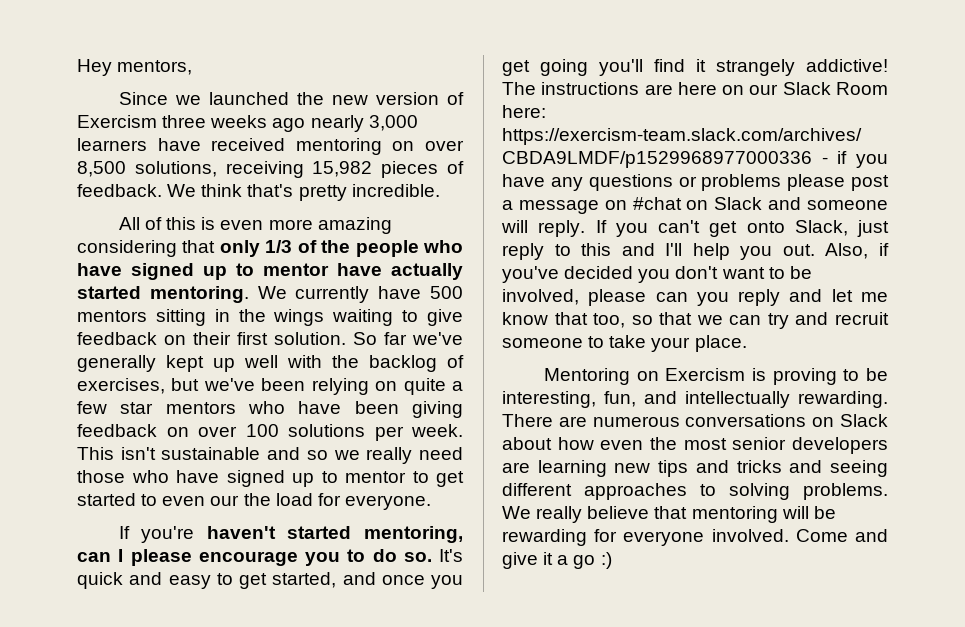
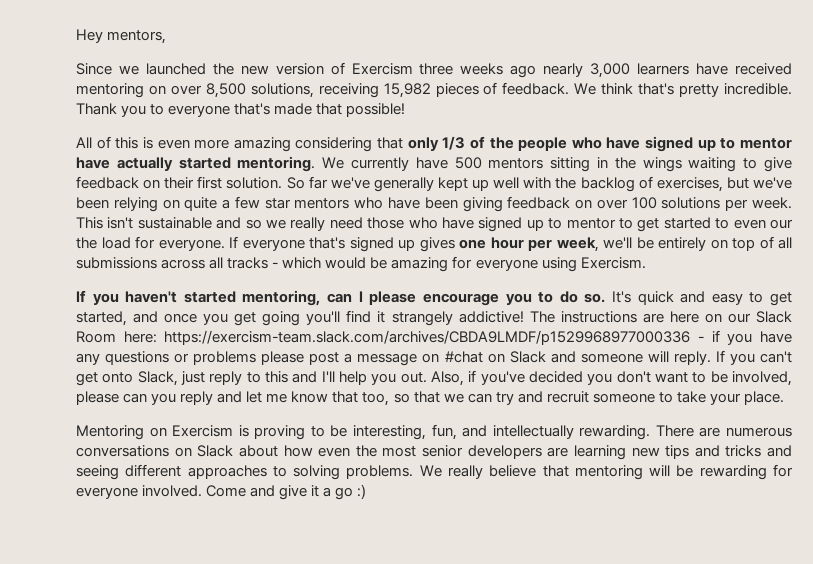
(440, 190) none -> [76,103,406,117] Thank you to everyone that's made that possible!
[118,526,195,543] // If you're -> [229,236,792,252] [76,256,646,272] [76,290,119,305] If everyone that's signed up gives one hour per week, we'll be entirely on top of all submissions across all tracks - which would be amazing for everyone using Exercism. // If you

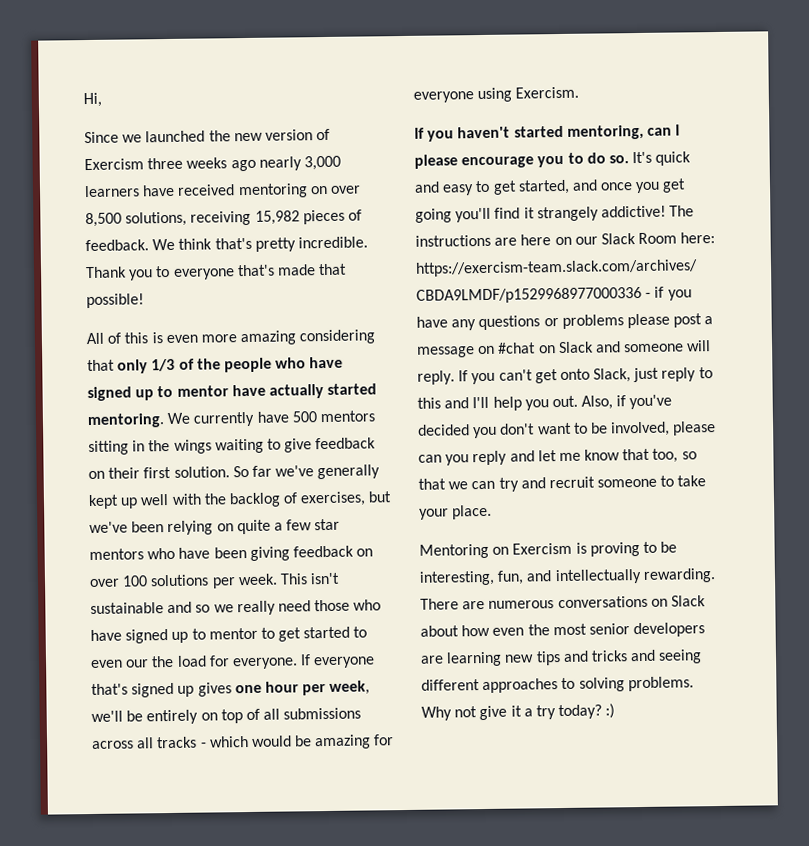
[76,29,167,44] Hey mentors, -> [83,92,102,108] Hi,
[419,464,794,480] [76,485,276,499] We really believe that mentoring will be rewarding for everyone involved. Come and -> [421,706,478,721] Why not
[335,487,354,500] go -> [535,704,603,720] try today?

